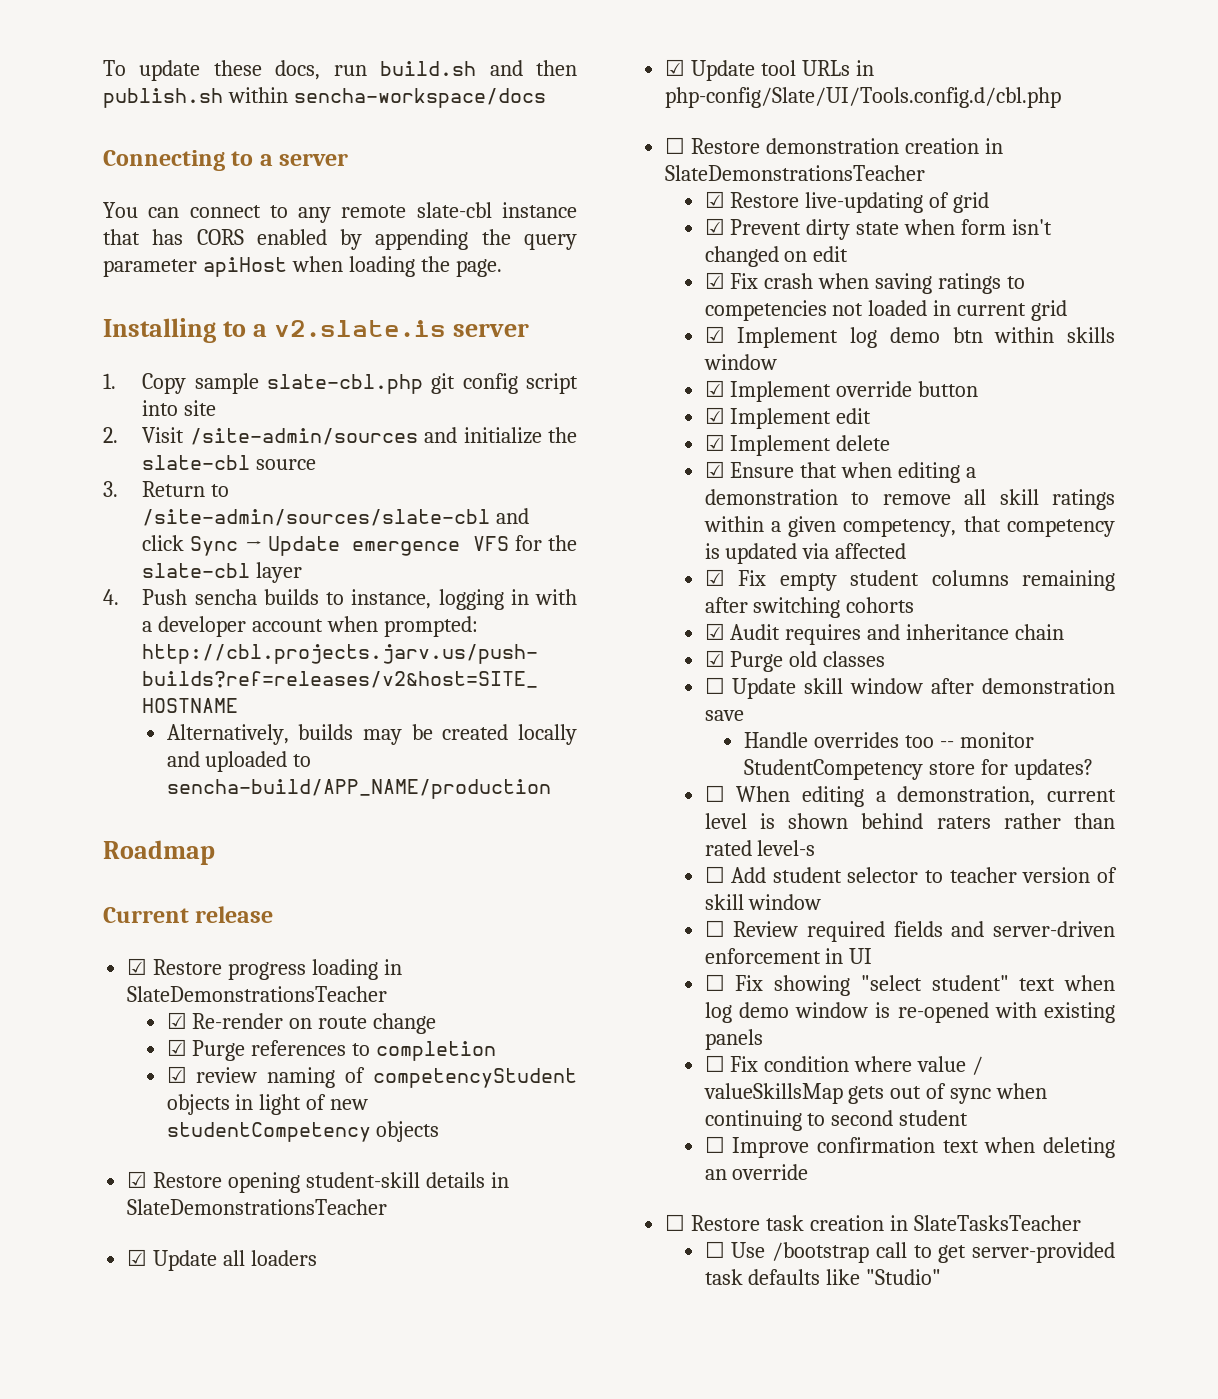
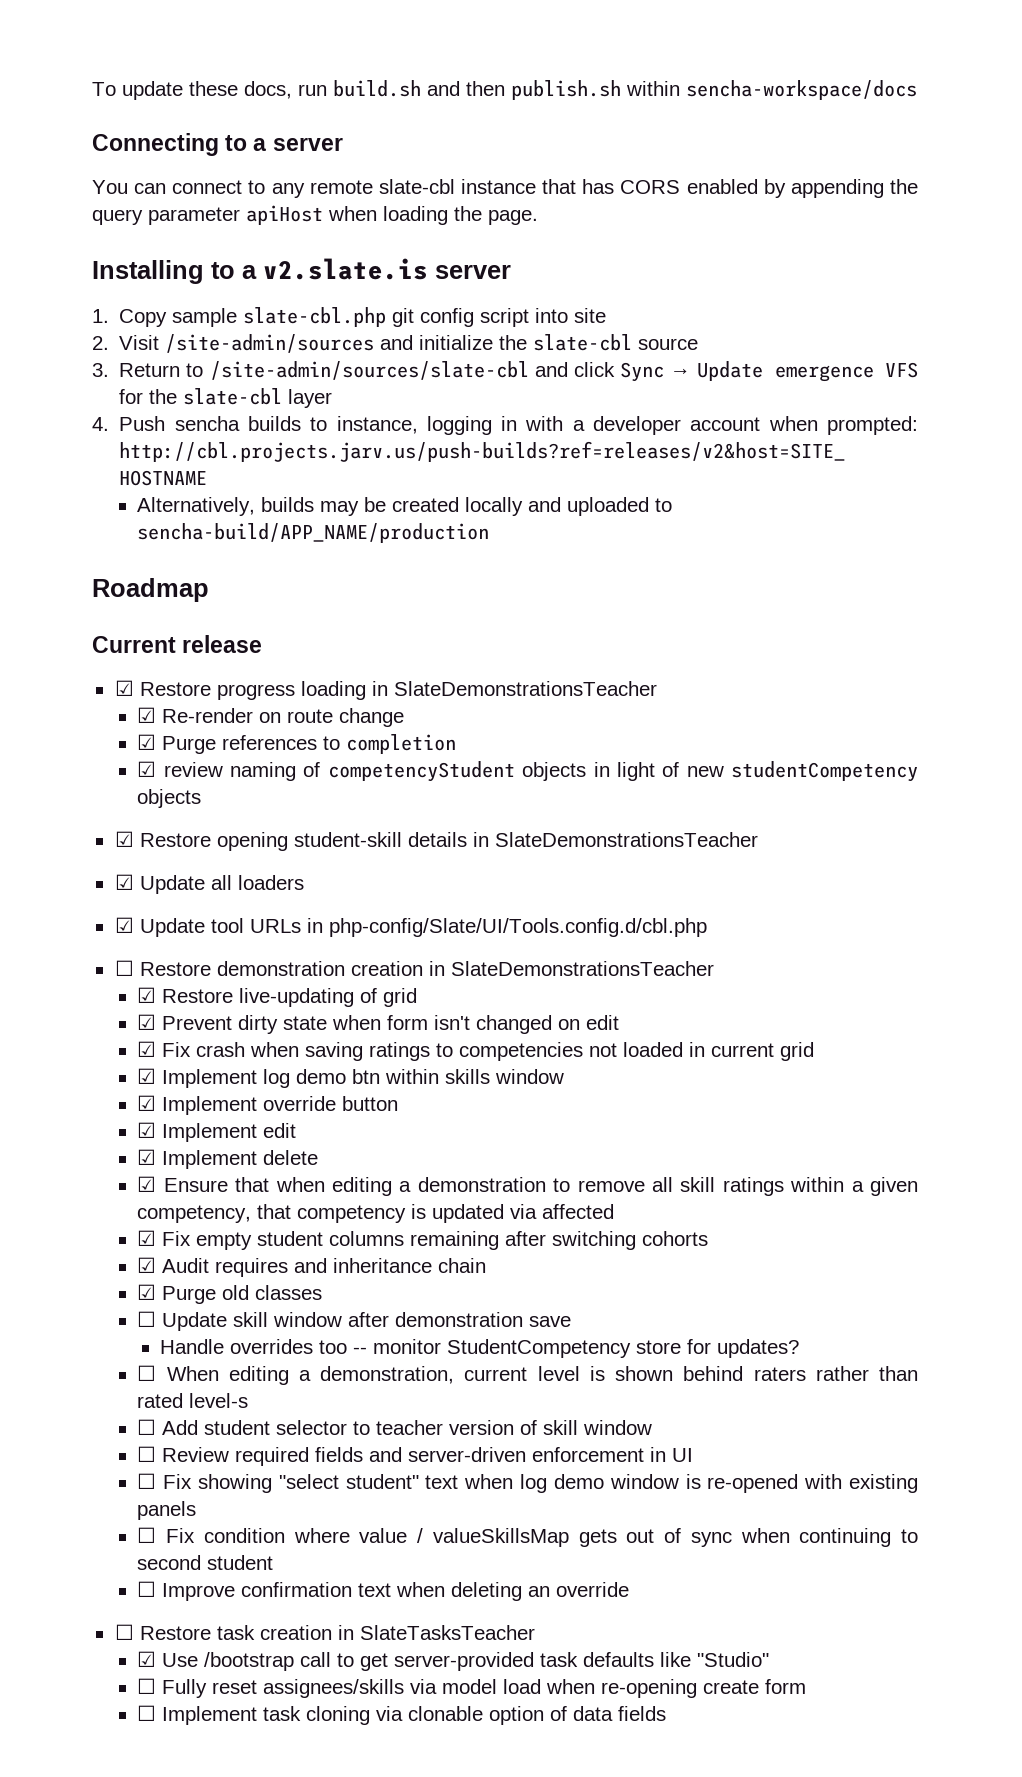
[704,1241,725,1258] ☐ -> [137,1651,157,1667] ☑
(942, 1277) none -> [137,1678,807,1698] [137,1705,667,1725] // ☐ Fully reset assignees/skills via model load when re-opening create form // ☐ Implement task cloning via clonable option of data fields

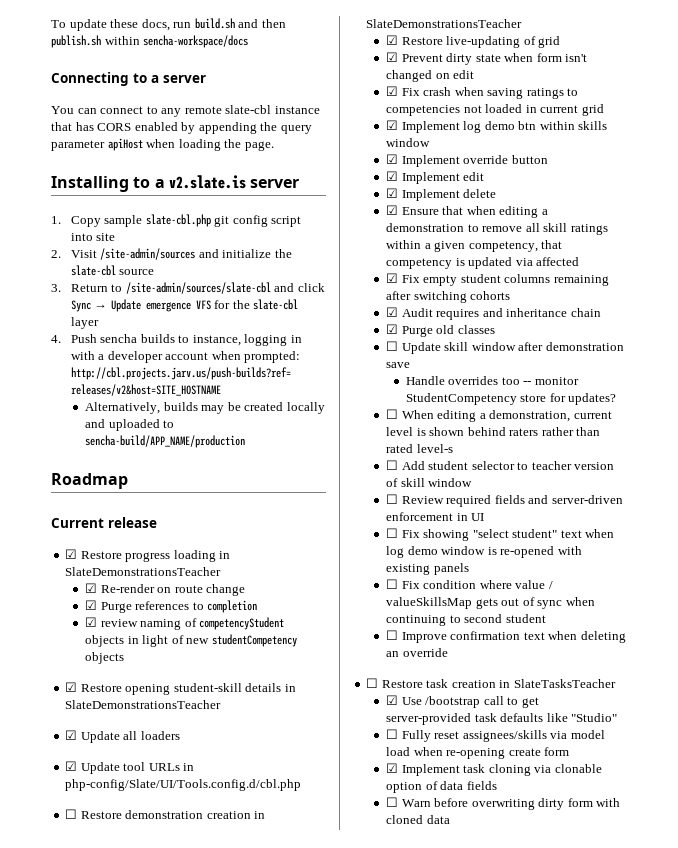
[137,1705,157,1721] ☐ -> [385,763,398,773] ☑
(667, 1713) none -> [385,797,621,810] [385,815,450,824] // ☐ Warn before overwriting dirty form with cloned data

